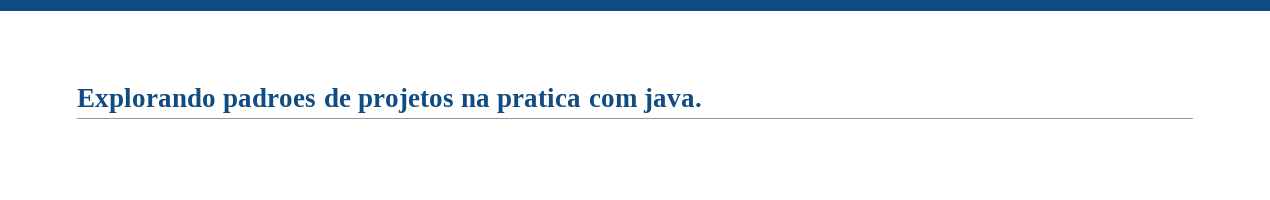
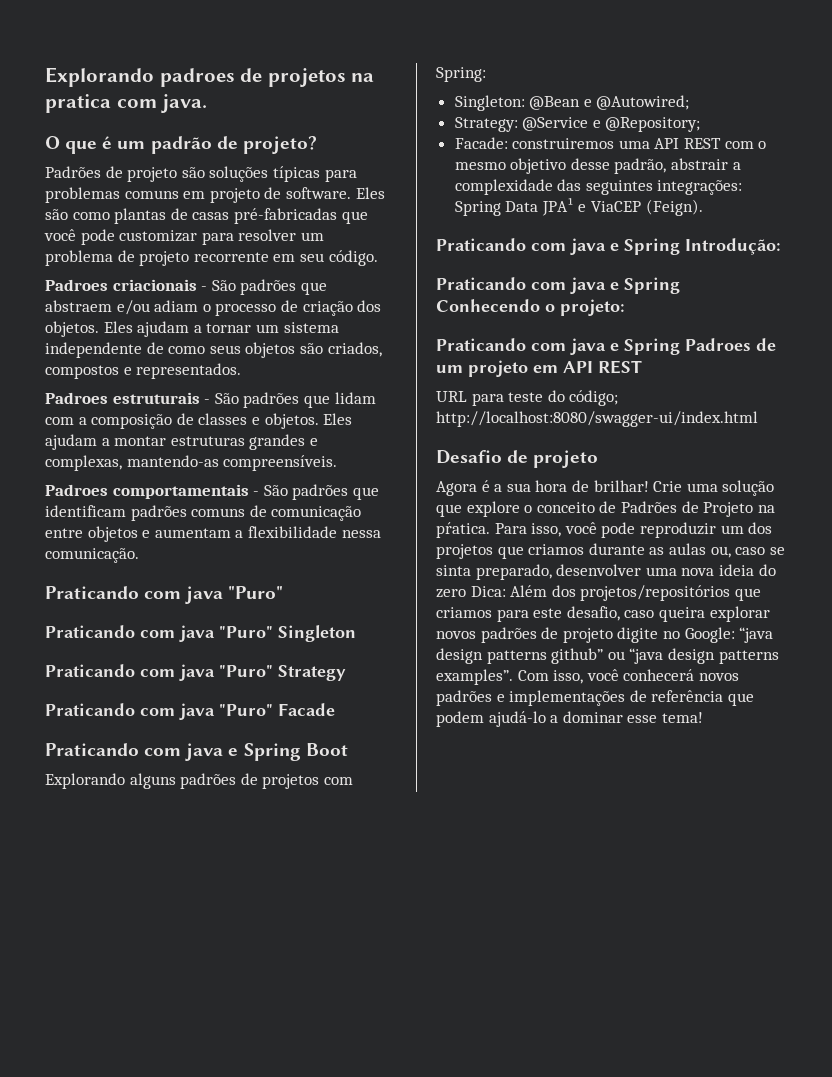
(703, 100) none -> [45,136,317,154] [45,166,357,182] [45,187,385,203] [45,208,368,224] [44,229,324,245] [45,250,378,266] [45,279,327,295] [45,300,382,316] [45,321,339,337] [45,342,382,358] [45,363,242,379] [45,392,376,408] [45,413,353,429] [45,434,318,450] [45,455,338,471] [45,484,379,500] [45,505,362,521] [45,526,381,542] [45,548,139,563] [45,586,284,604] [45,625,356,642] [45,664,346,681] [45,703,335,720] [45,743,348,761] [45,773,353,789] [436,67,486,82] [454,95,690,111] [454,117,701,132] [454,137,767,149] [454,158,741,174] [454,179,743,195] [454,198,703,216] [436,238,781,255] [436,277,680,294] [436,299,625,316] [436,338,776,355] [436,360,642,377] [436,390,619,406] [436,411,758,427] [436,450,599,468] [436,480,775,496] [436,501,775,517] [436,522,773,538] [436,543,785,559] [436,564,776,580] [436,585,761,601] [436,606,770,622] [436,627,774,643] [436,648,779,664] [436,669,739,685] [436,690,754,706] [436,711,703,727] // O que é um padrão de projeto? // Padrões de projeto são soluções típicas para problemas comuns em projeto de software. Eles são como plantas de casas pré-fabricadas que você pode customizar para resolver um problema de projeto recorrente em seu código. // Padroes criacionais - São padrões que abstraem e/ou adiam o processo de criação dos objetos. Eles ajudam a tornar um sistema independente de como seus objetos são criados, compostos e representados. // Padroes estruturais - São padrões que lidam com a composição de classes e objetos. Eles ajudam a montar estruturas grandes e complexas, mantendo-as compreensíveis. // Padroes comportamentais - São padrões que identificam padrões comuns de comunicação entre objetos e aumentam a flexibilidade nessa comunicação. // Praticando com java "Puro" // Praticando com java "Puro" Singleton // Praticando com java "Puro" Strategy // Praticando com java "Puro" Facade // Praticando com java e Spring Boot // Explorando alguns padrões de projetos com Spring: // Singleton: @Bean e @Autowired; // Strategy: @Service e @Repository; // Facade: construiremos uma API REST com o mesmo objetivo desse padrão, abstrair a complexidade das seguintes integrações: Spring Data JPA¹ e ViaCEP (Feign). // Praticando com java e Spring Introdução: // Praticando com java e Spring Conhecendo o projeto: // Praticando com java e Spring Padroes de um projeto em API REST // URL para teste do código; http://localhost:8080/swagger-ui/index.html // Desafio de projeto // Agora é a sua hora de brilhar! Crie uma solução que explore o conceito de Padrões de Projeto na pŕatica. Para isso, você pode reproduzir um dos projetos que criamos durante as aulas ou, caso se sinta preparado, desenvolver uma nova ideia do zero Dica: Além dos projetos/repositórios que criamos para este desafio, caso queira explorar novos padrões de projeto digite no Google: “java design patterns github” ou “java design patterns examples”. Com isso, você conhecerá novos padrões e implementações de referência que podem ajudá-lo a dominar esse tema!

